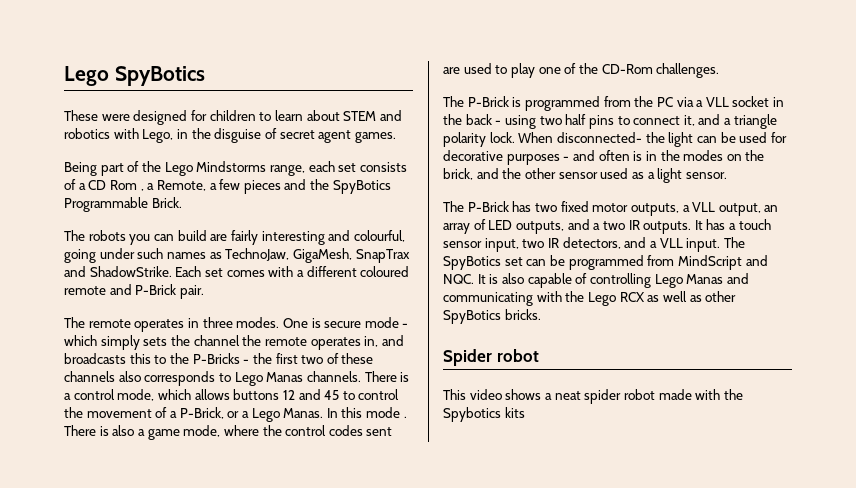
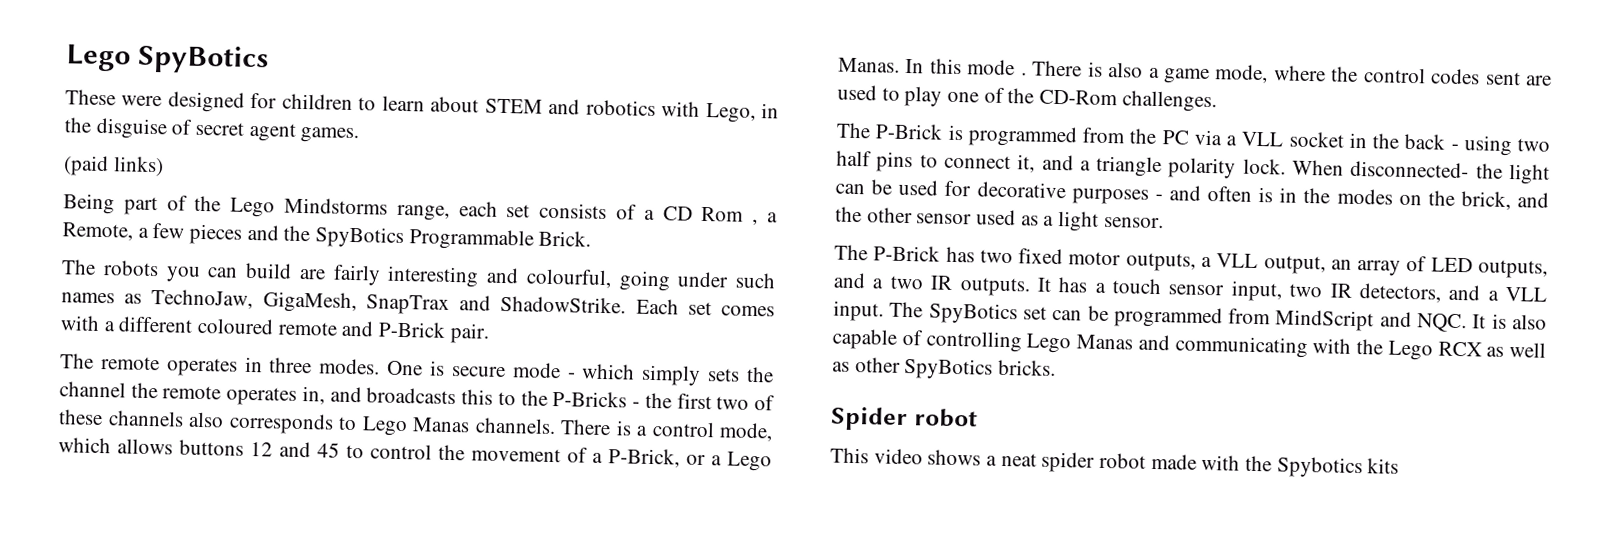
(396, 137) none -> [63,155,164,177] // (paid links)

